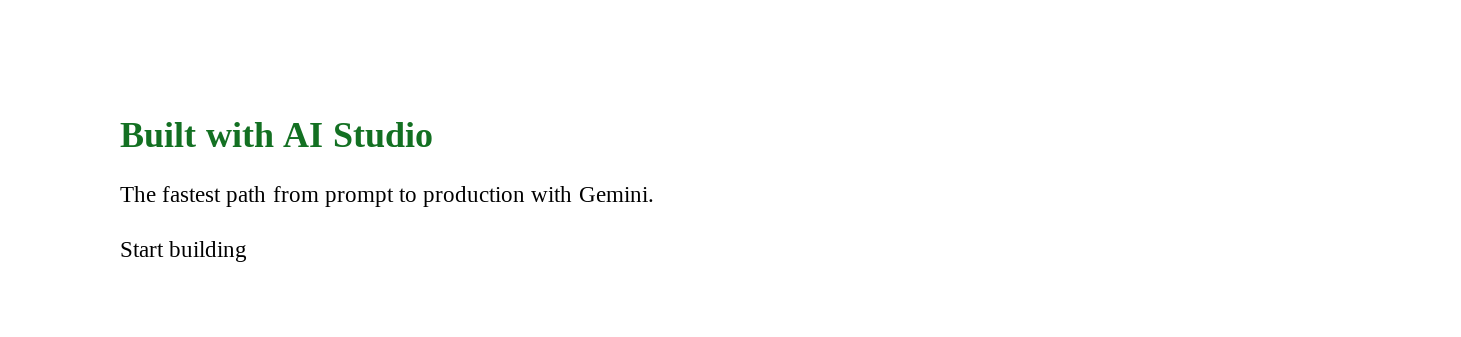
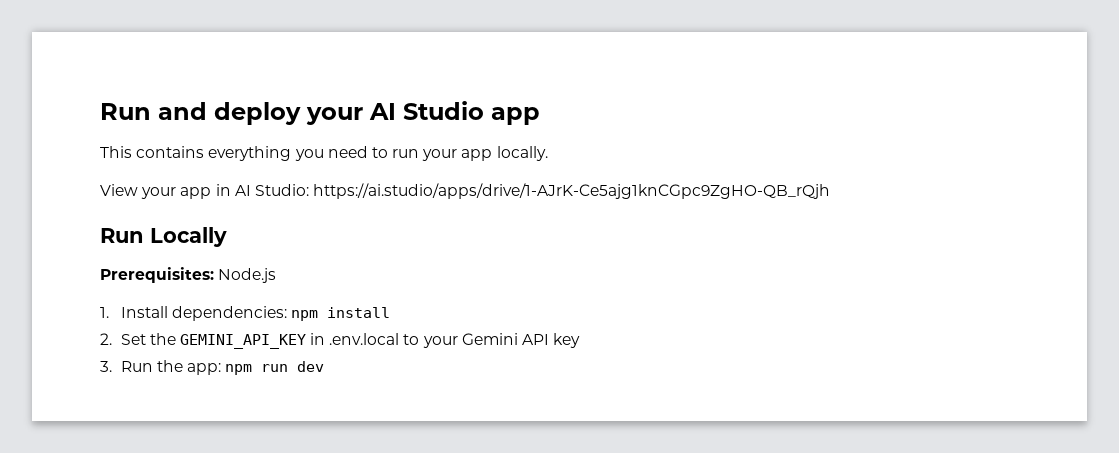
[120,122,434,147] [120,186,654,207] [120,241,248,262] Built with AI Studio // The fastest path from prompt to production with Gemini. // Start building -> [100,101,540,125] [100,146,548,161] [100,183,831,199] [100,227,227,247] [100,267,277,283] [100,306,390,321] [100,333,581,349] [100,360,325,375] Run and deploy your AI Studio app // This contains everything you need to run your app locally. // View your app in AI Studio: https://ai.studio/apps/drive/1-AJrK-Ce5ajg1knCGpc9ZgHO-QB_rQjh // Run Locally // Prerequisites: Node.js // 1. Install dependencies: npm install // 2. Set the GEMINI_API_KEY in .env.local to your Gemini API key // 3. Run the app: npm run dev

